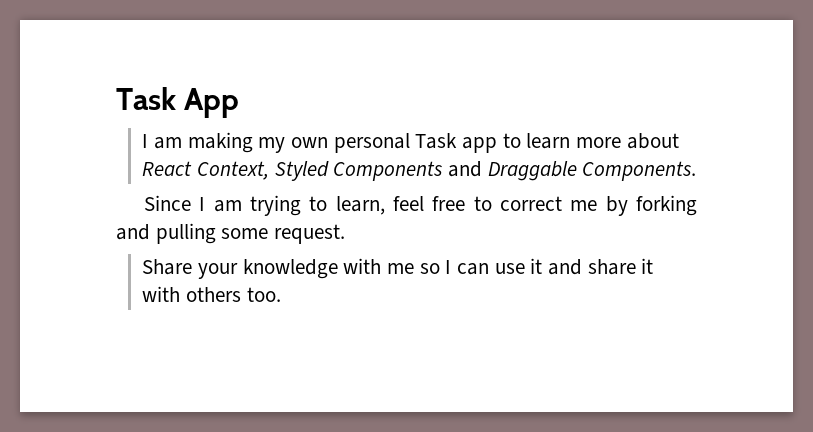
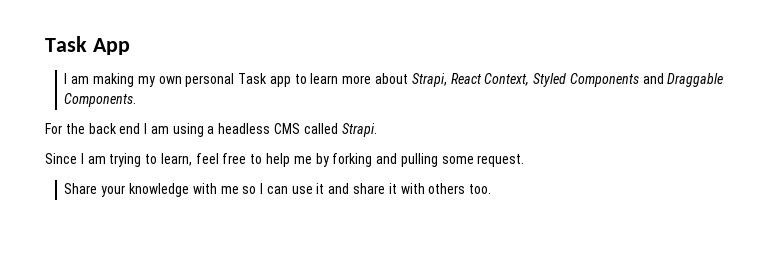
(679, 141) none -> [411,73,447,87] Strapi,
(697, 171) none -> [45,123,377,137] // For the back end I am using a headless CMS called Strapi.
[499,196,562,211] correct -> [266,153,291,167] help

